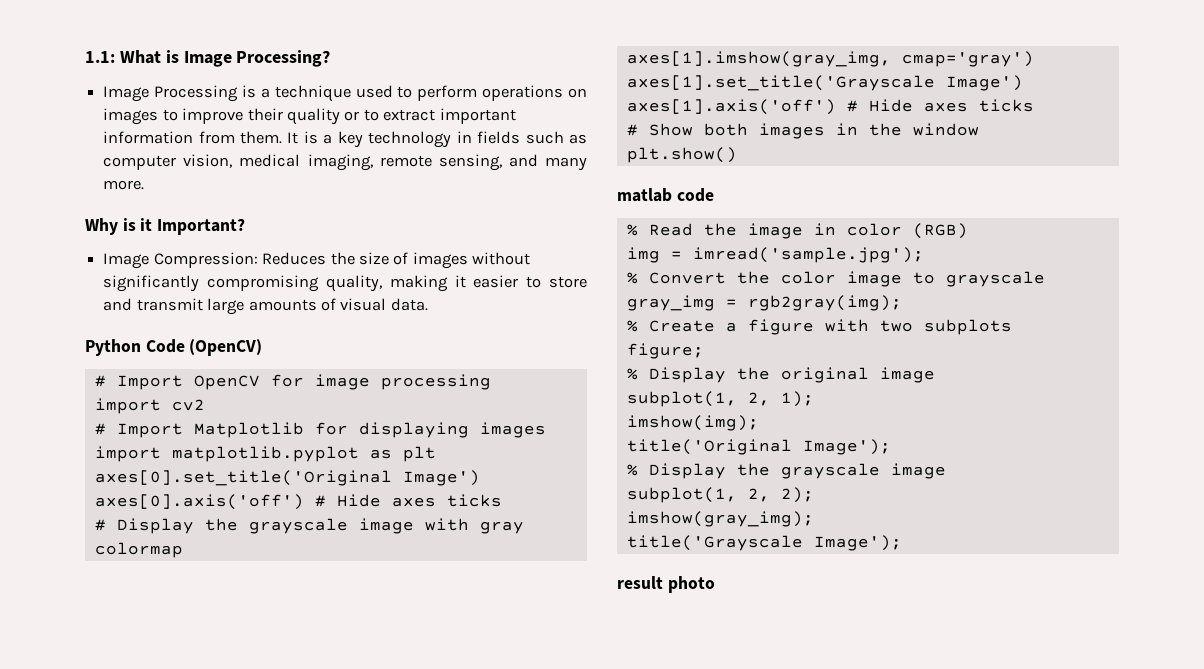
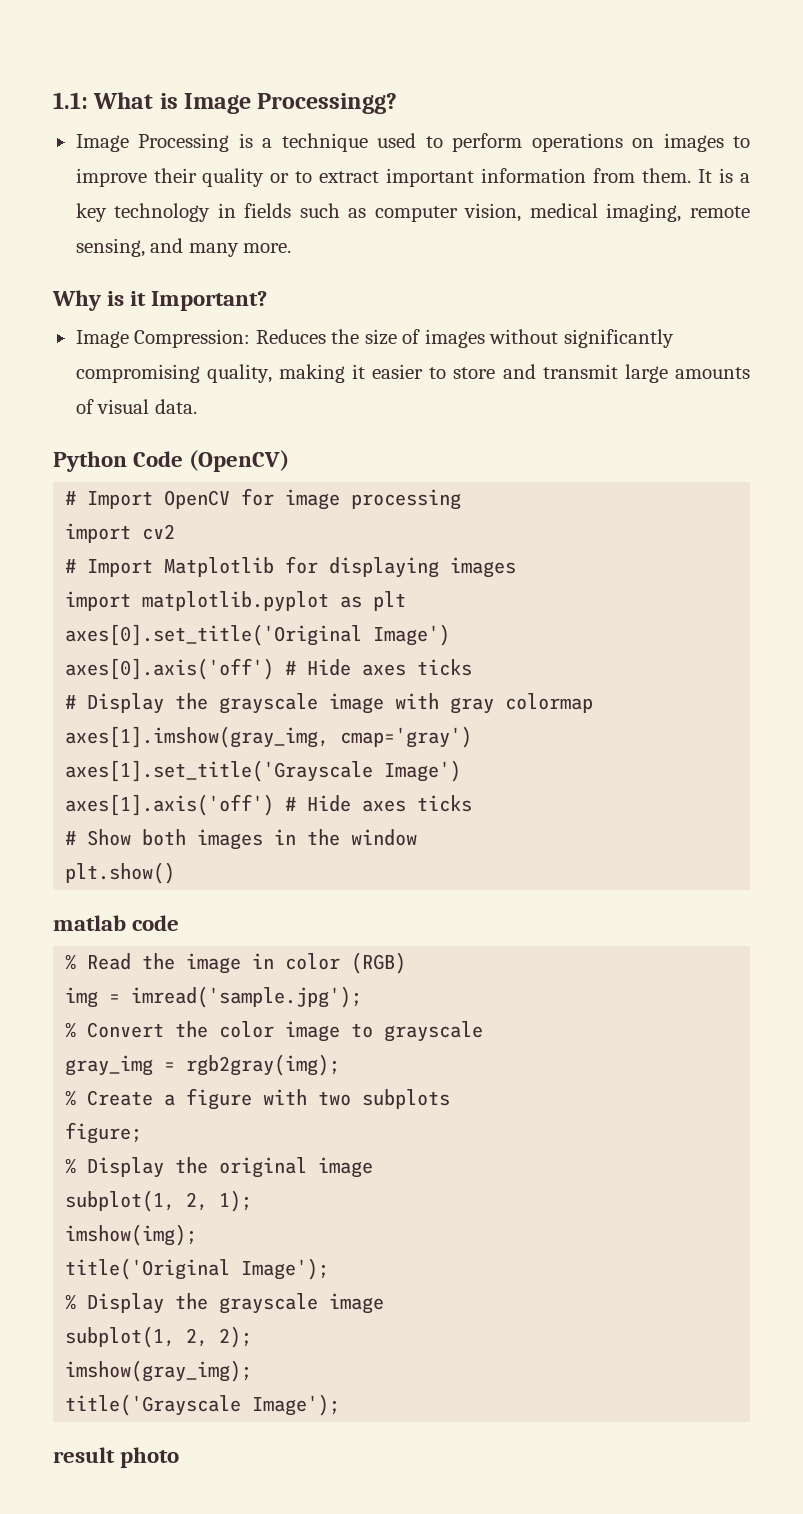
[236,50,331,67] Processing? -> [257,93,398,114] Processingg?

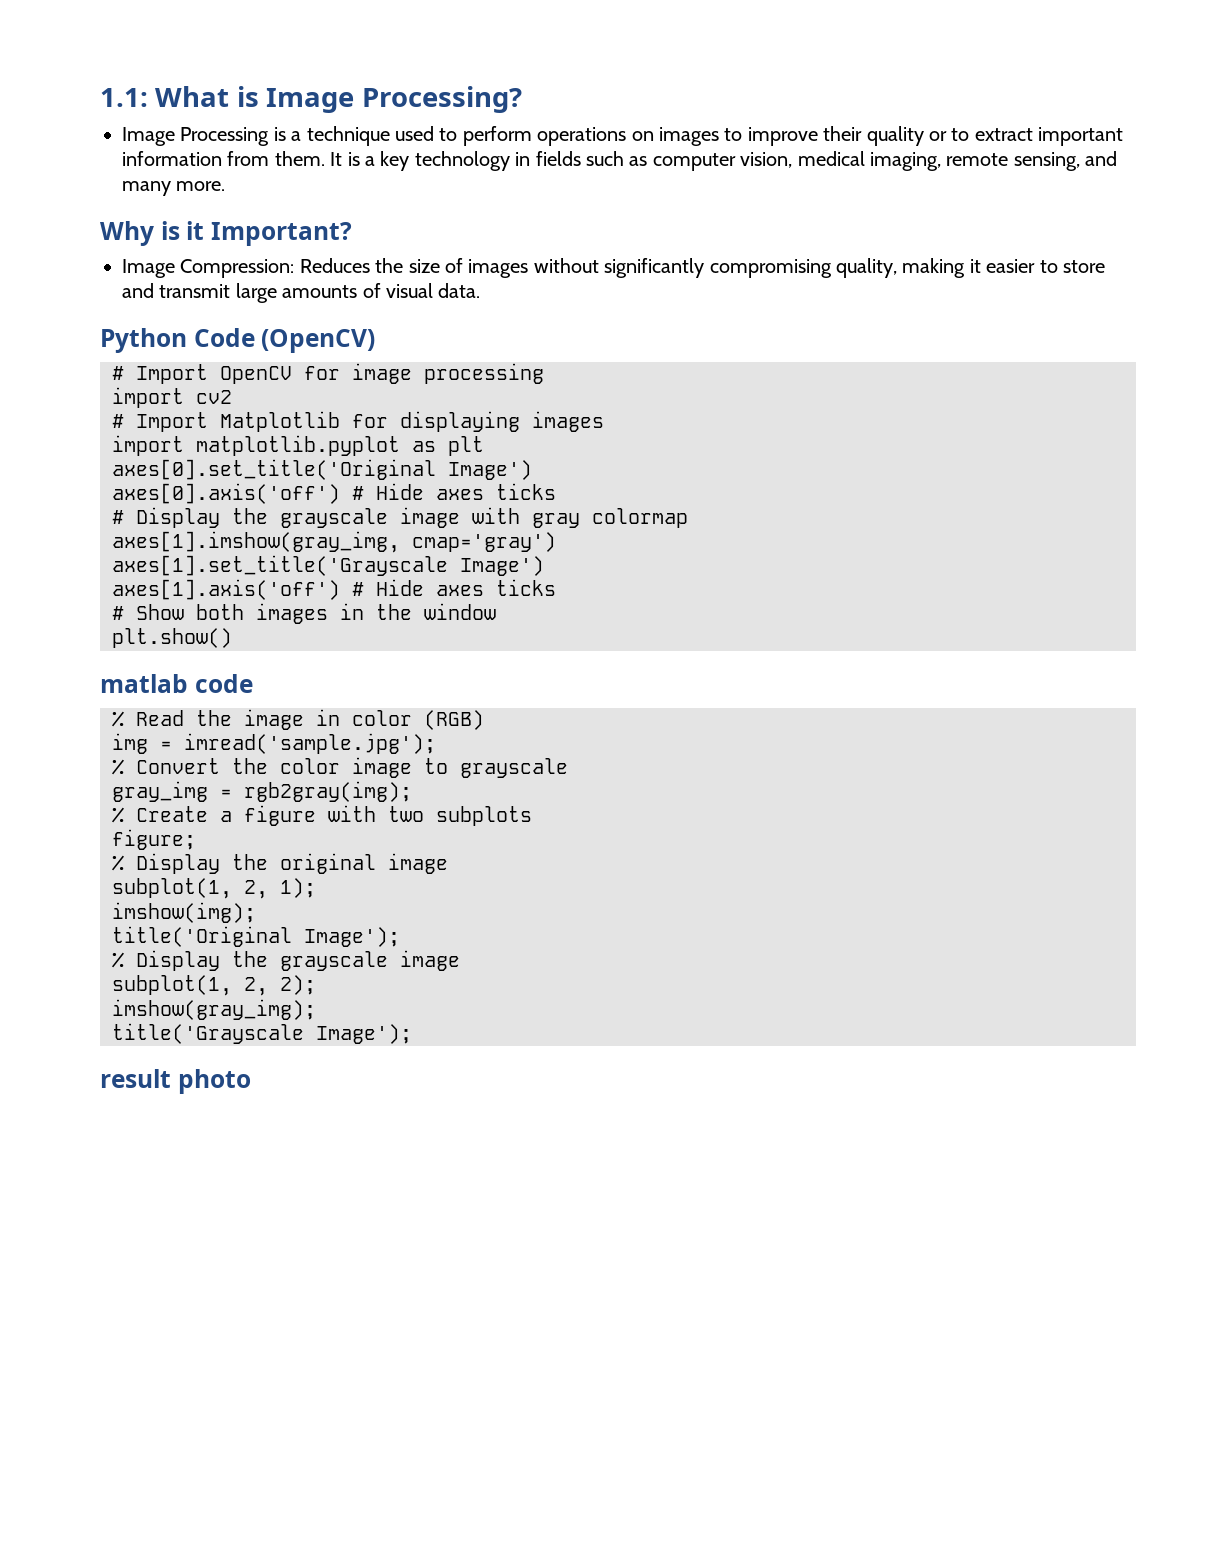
[257,93,398,114] Processingg? -> [361,86,522,113] Processing?

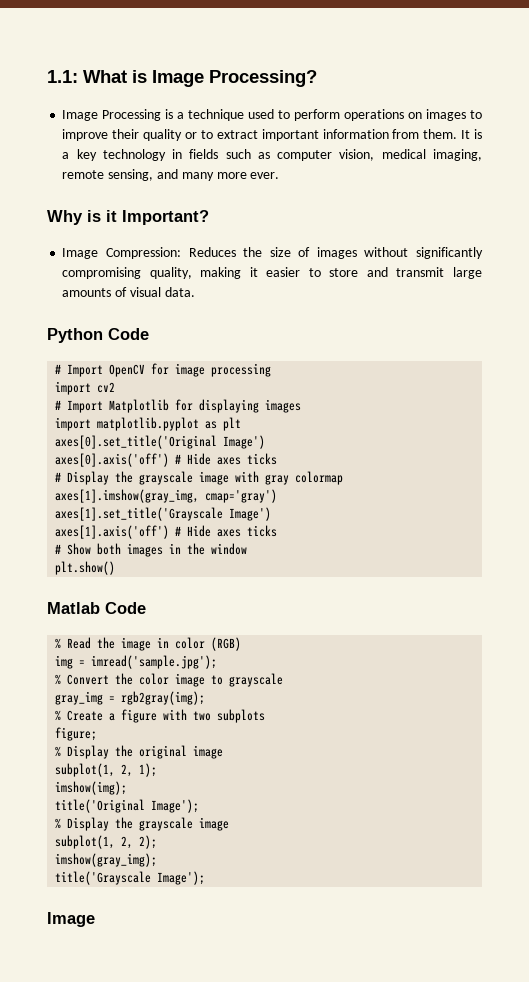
[176,181,226,191] more. -> [216,172,280,179] more ever.
[261,329,376,353] (OpenCV) -> (149, 334) none
[100,674,253,693] matlab code -> [47,602,146,614] Matlab Code
[100,1069,251,1094] result photo -> [47,912,95,927] Image

